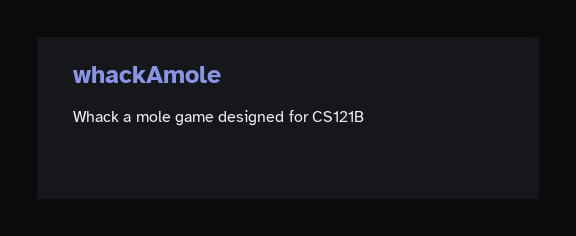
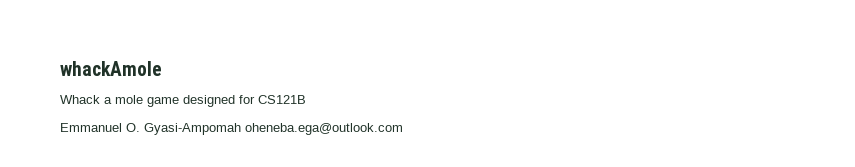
(364, 116) none -> [60,123,403,135] // Emmanuel O. Gyasi-Ampomah oheneba.ega@outlook.com

